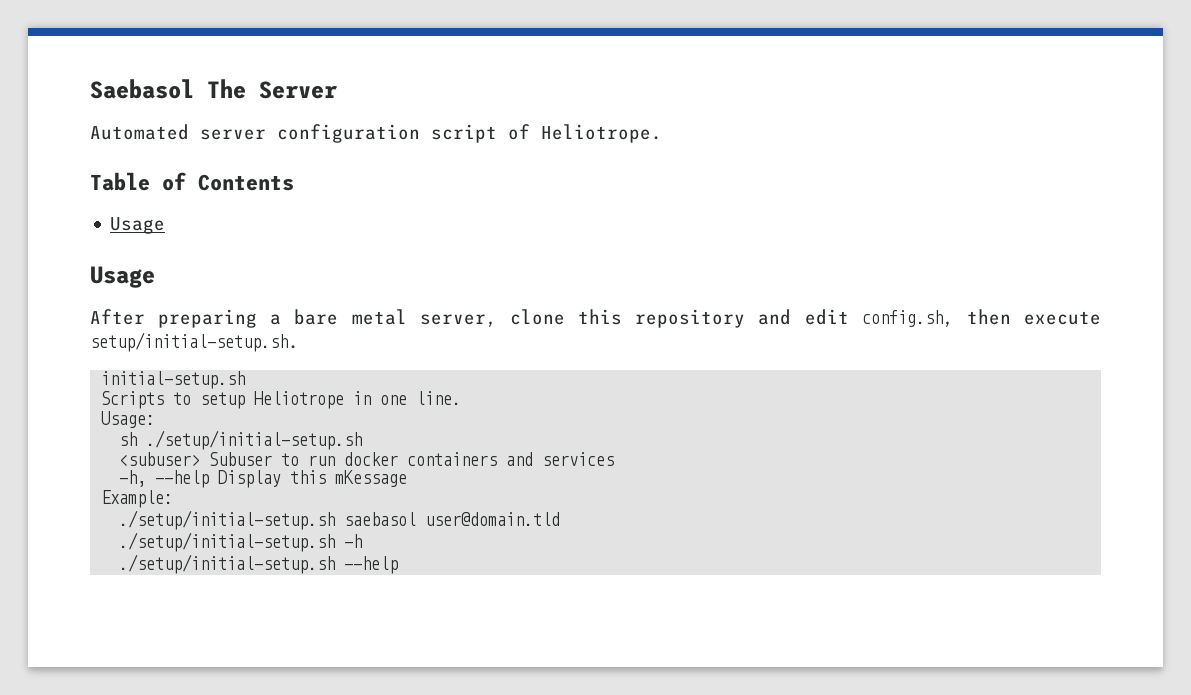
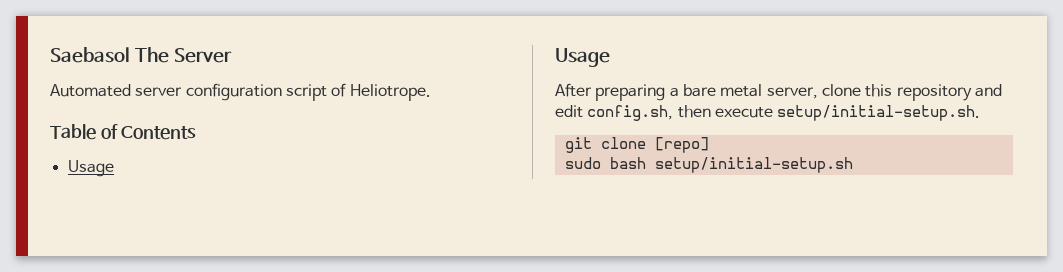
[101,371,246,389] [101,391,462,409] [101,411,156,428] [119,430,363,450] [119,452,615,466] [119,470,408,488] [101,490,174,508] [119,510,561,530] [119,532,363,552] [119,554,399,574] initial-setup.sh // Scripts to setup Heliotrope in one line. // Usage: // sh ./setup/initial-setup.sh // <subuser> Subuser to run docker containers and services // -h, --help Display this mKessage // Example: // ./setup/initial-setup.sh saebasol user@domain.tld // ./setup/initial-setup.sh -h // ./setup/initial-setup.sh --help -> [564,137,709,153] [564,157,853,173] git clone [repo] // sudo bash setup/initial-setup.sh

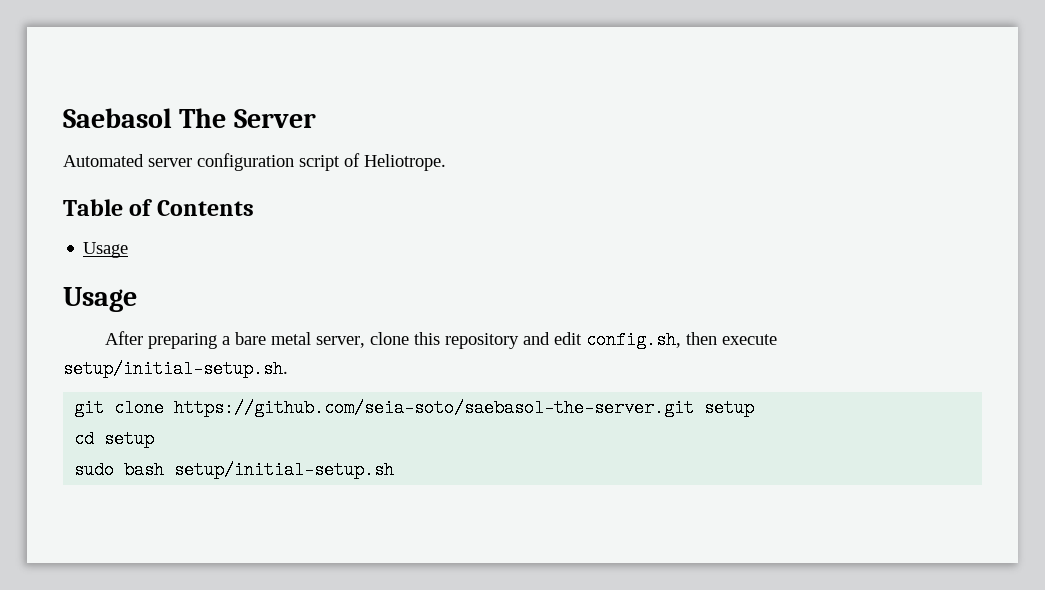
[654,137,709,153] [repo] -> [174,399,755,417] [74,430,155,448] https://github.com/seia-soto/saebasol-the-server.git setup // cd setup

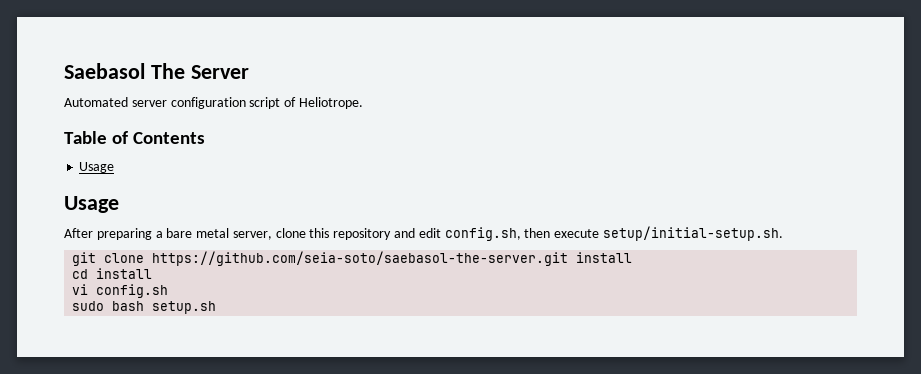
[704,399,755,417] setup -> [576,252,633,263] install
[104,430,155,448] setup -> [96,268,153,279] [72,284,169,298] install // vi config.sh
[174,461,395,479] setup/initial-setup.sh -> [152,301,217,314] setup.sh

